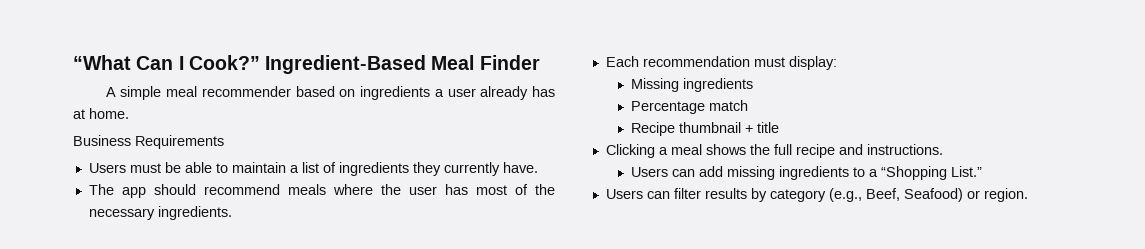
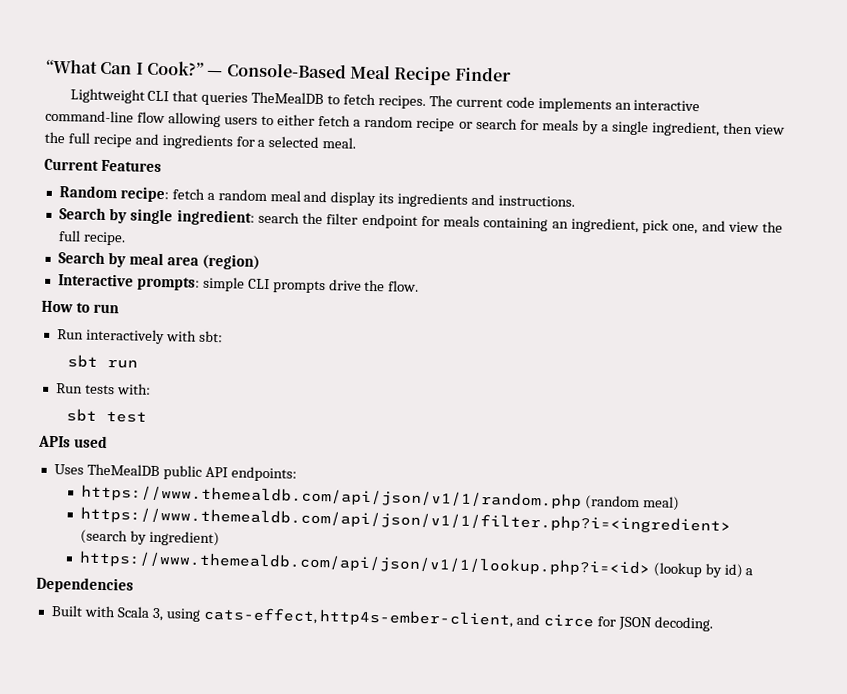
[265,55,540,74] [105,86,555,100] [73,108,129,119] [73,135,224,149] [88,162,538,176] [88,184,555,198] [88,206,232,220] [605,56,837,70] [631,78,754,92] [631,100,749,114] [631,122,780,136] [605,144,943,158] [631,166,983,180] [605,188,1028,202] Ingredient-Based Meal Finder // A simple meal recommender based on ingredients a user already has at home. // Business Requirements // Users must be able to maintain a list of ingredients they currently have. // The app should recommend meals where the user has most of the necessary ingredients. // Each recommendation must display: // Missing ingredients // Percentage match // Recipe thumbnail + title // Clicking a meal shows the full recipe and instructions. // Users can add missing ingredients to a “Shopping List.” // Users can filter results by category (e.g., Beef, Seafood) or region. -> [207,62,511,86] [69,88,701,113] [45,109,785,137] [44,131,357,150] [44,158,162,173] [58,185,576,208] [58,207,784,235] [57,230,126,246] [57,251,260,270] [57,273,420,294] [41,300,119,314] [56,328,223,345] [66,354,138,369] [55,383,151,395] [65,408,147,423] [38,435,108,449] [53,463,297,482] [80,484,680,511] [79,506,731,534] [79,529,220,547] [78,550,754,579] [36,576,134,594] [50,605,714,632] — Console-Based Meal Recipe Finder // Lightweight CLI that queries TheMealDB to fetch recipes. The current code implements an interactive command-line flow allowing users to either fetch a random recipe or search for meals by a single ingredient, then view the full recipe and ingredients for a selected meal. // Current Features // Random recipe: fetch a random meal and display its ingredients and instructions. // Search by single ingredient: search the filter endpoint for meals containing an ingredient, pick one, and view the full recipe. // Search by meal area (region) // Interactive prompts: simple CLI prompts drive the flow. // How to run // Run interactively with sbt: // sbt run // Run tests with: // sbt test // APIs used // Uses TheMealDB public API endpoints: // https://www.themealdb.com/api/json/v1/1/random.php (random meal) // https://www.themealdb.com/api/json/v1/1/filter.php?i=<ingredient> (search by ingredient) // https://www.themealdb.com/api/json/v1/1/lookup.php?i=<id> (lookup by id) a // Dependencies // Built with Scala 3, using cats-effect, http4s-ember-client, and circe for JSON decoding.

